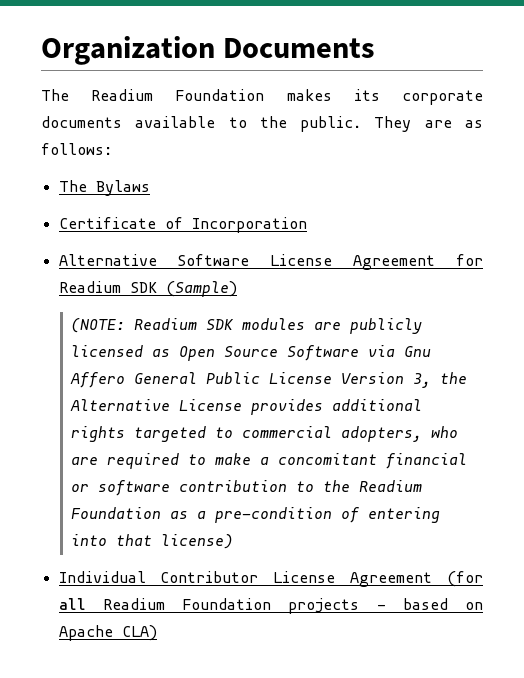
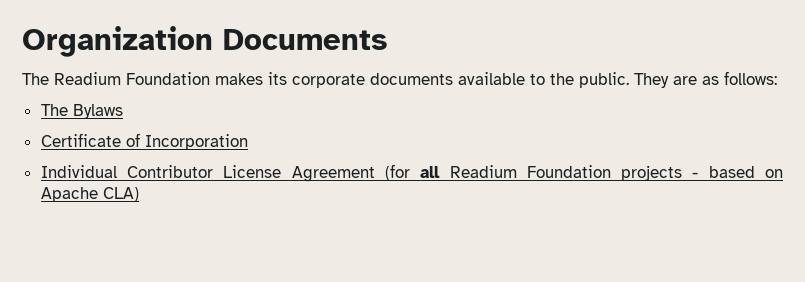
[58,254,483,270] [58,281,237,297] [71,318,423,334] [71,345,432,361] [70,372,468,388] [70,399,423,415] [71,426,459,442] [71,453,468,469] [71,480,423,496] [71,507,441,523] [71,534,234,549] // Alternative Software License Agreement for Readium SDK (Sample) // (NOTE: Readium SDK modules are publicly licensed as Open Source Software via Gnu Affero General Public License Version 3, the Alternative License provides additional rights targeted to commercial adopters, who are required to make a concomitant financial or software contribution to the Readium Foundation as a pre-condition of entering into that license) -> (248, 142) none

